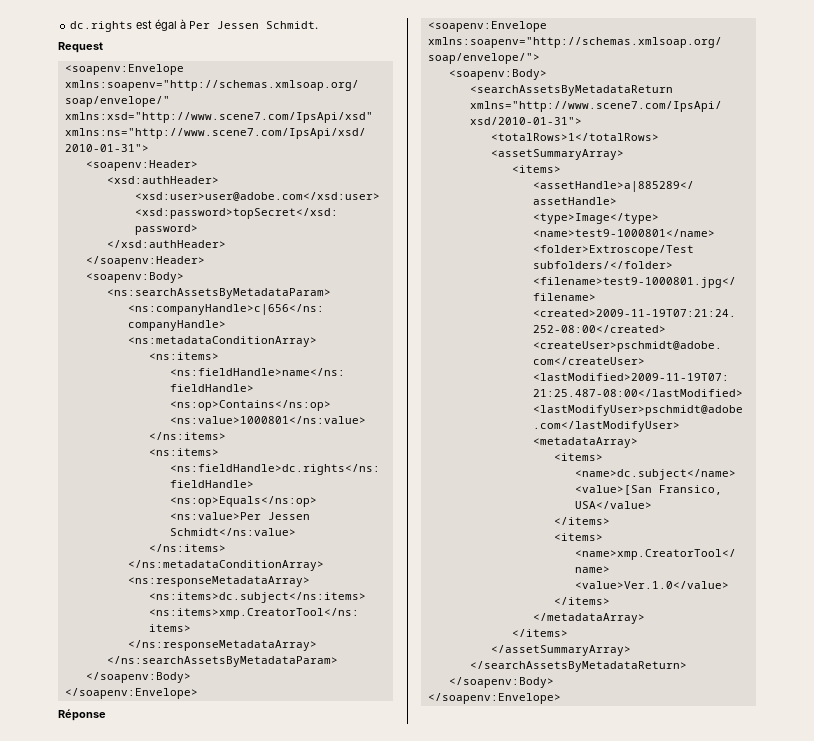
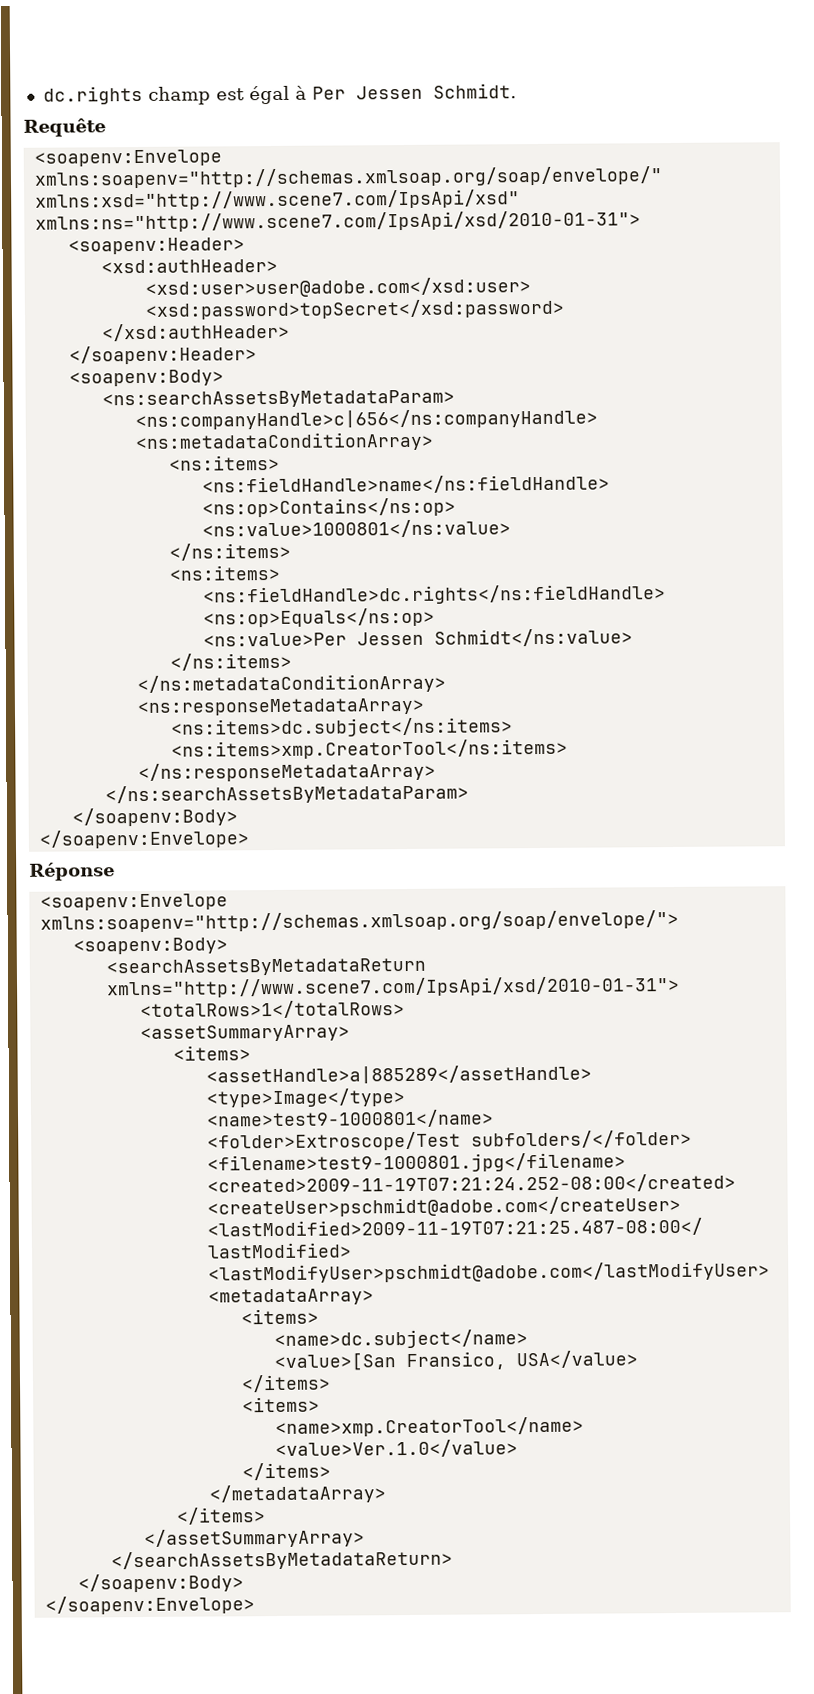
(134, 26) none -> [147,86,211,105] champ
[58,42,103,53] Request -> [23,118,106,137] Requête

